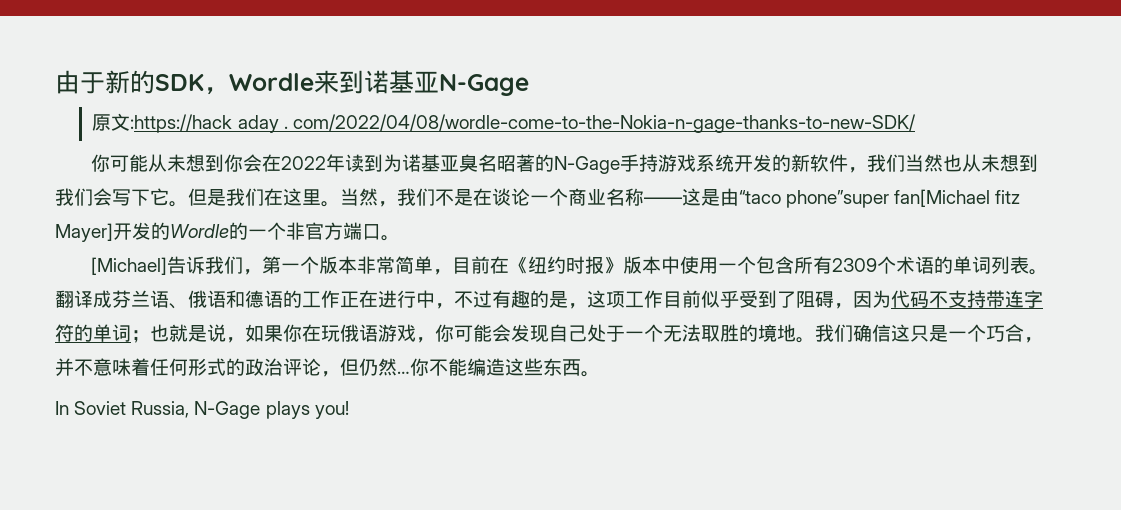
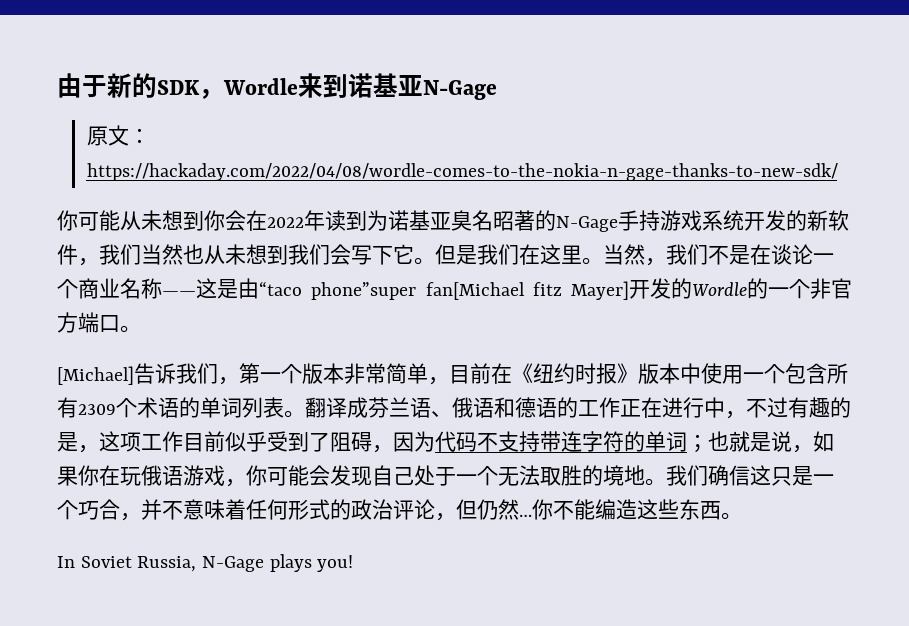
[130,114,916,133] :https://hack aday . com/2022/04/08/wordle-come-to-the-Nokia-n-gage-thanks-to-new-SDK/ -> [128,128,150,143] [86,163,838,181] ：https://hackaday.com/2022/04/08/wordle-comes-to-the-nokia-n-gage-thanks-to-new-sdk/

